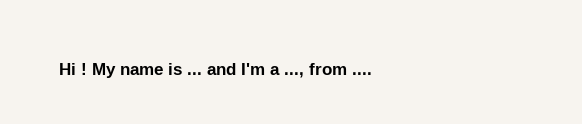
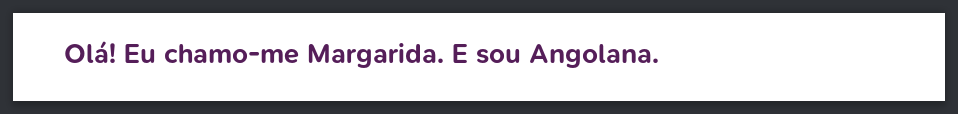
[59,63,372,78] Hi ! My name is ... and I'm a ..., from .... -> [64,40,659,68] Olá! Eu chamo-me Margarida. E sou Angolana.

